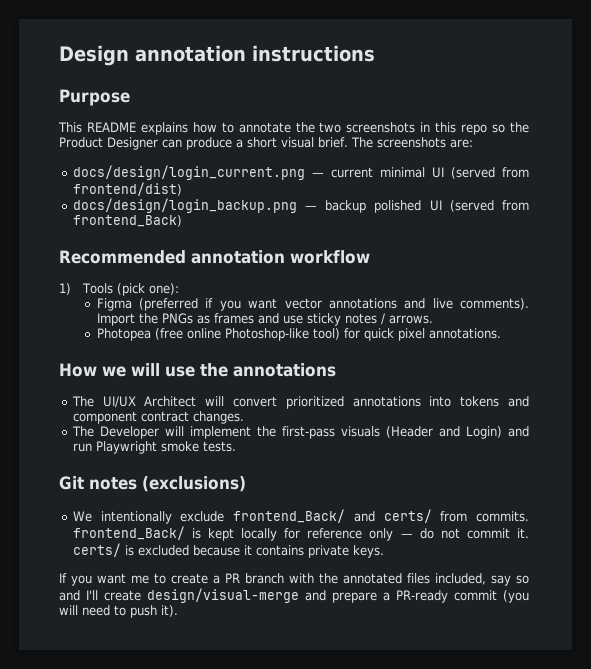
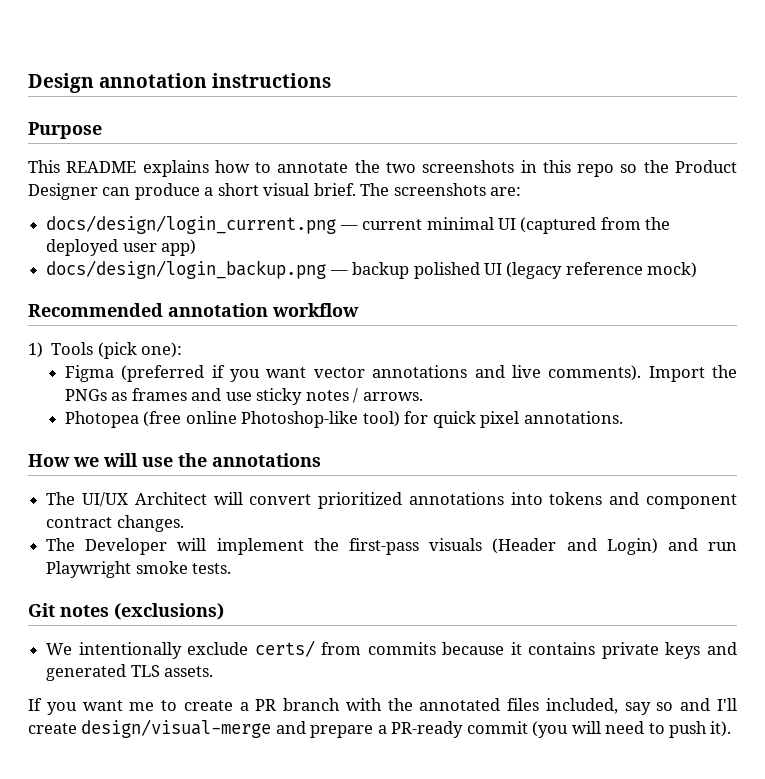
[450,167,529,179] [72,182,182,196] (served from frontend/dist) -> [520,217,671,234] [46,239,197,256] (captured from the deployed user app)
[449,200,529,212] [72,215,182,227] (served from frontend_Back) -> [506,262,698,279] (legacy reference mock)
[233,509,529,523] [72,526,530,541] [72,543,384,558] frontend_Back/ and certs/ from commits. frontend_Back/ is kept locally for reference only — do not commit it. certs/ is excluded because it contains private keys. -> [254,640,737,659] [46,664,214,681] certs/ from commits because it contains private keys and generated TLS assets.

